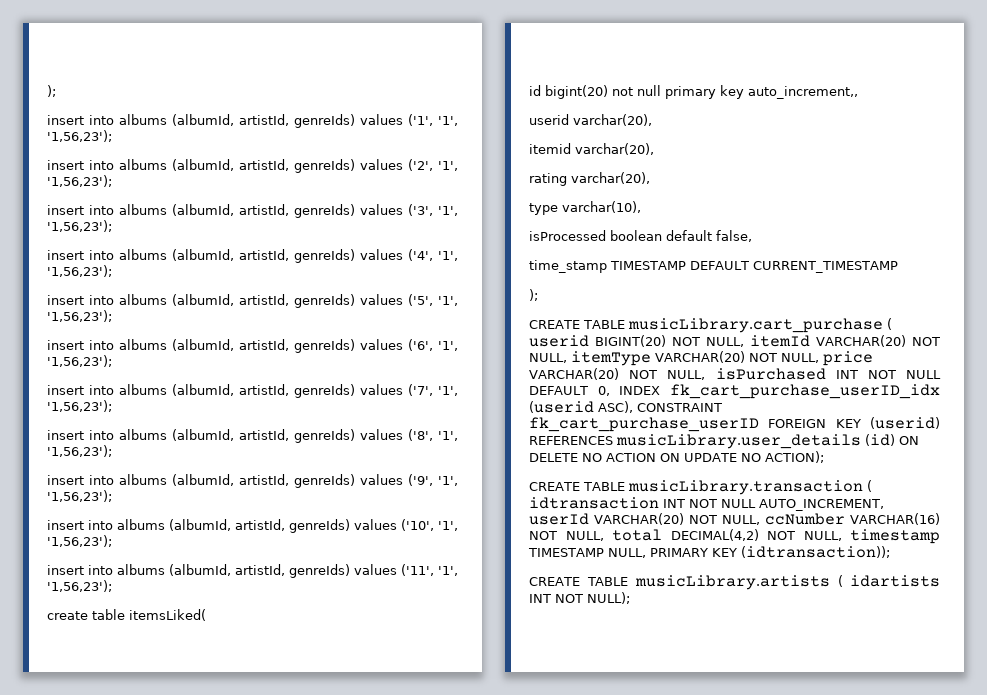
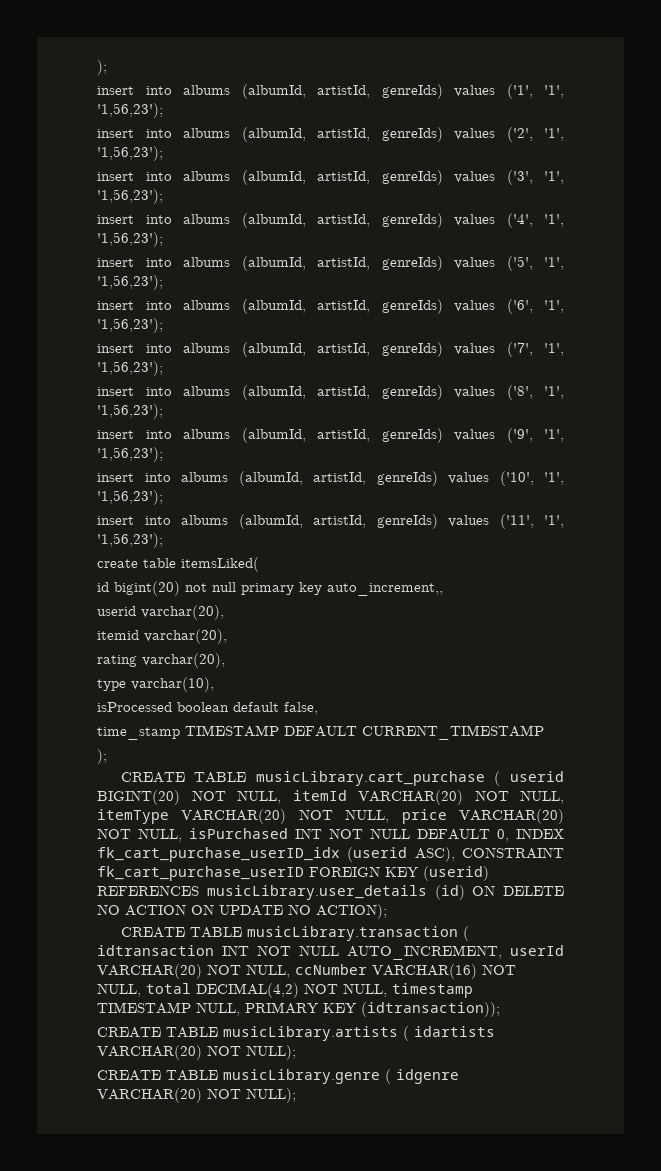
[529,592,630,604] INT NOT NULL); -> [97,1045,296,1060] [97,1069,459,1084] [97,1088,296,1103] VARCHAR(20) NOT NULL); // CREATE TABLE musicLibrary.genre ( idgenre VARCHAR(20) NOT NULL);

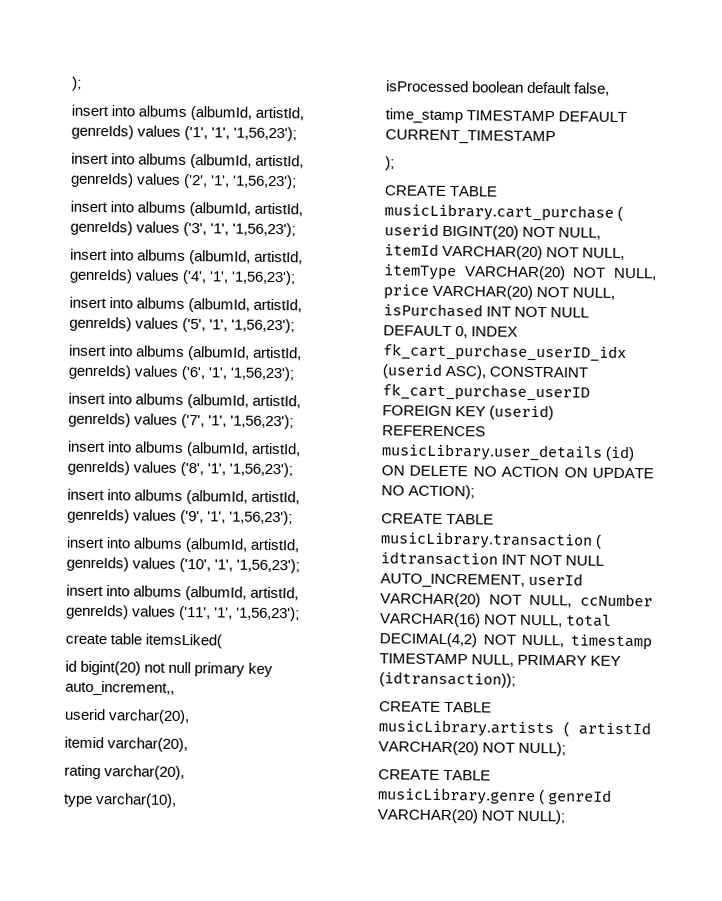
[414,1026,495,1037] idartists -> [578,721,651,736] artistId
[396,1069,459,1084] idgenre -> [548,789,613,805] genreId

